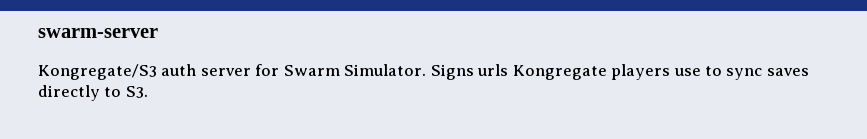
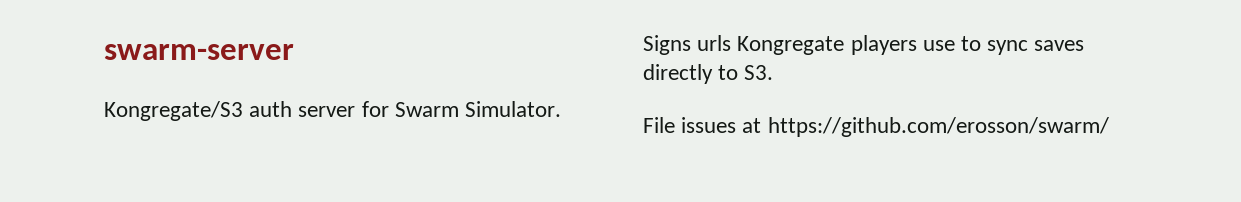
(148, 92) none -> [643,117,1109,137] // File issues at https://github.com/erosson/swarm/

